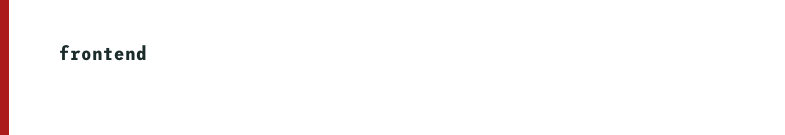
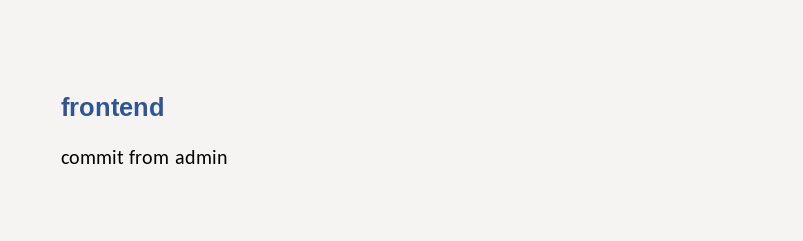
(147, 53) none -> [61,150,228,164] // commit from admin

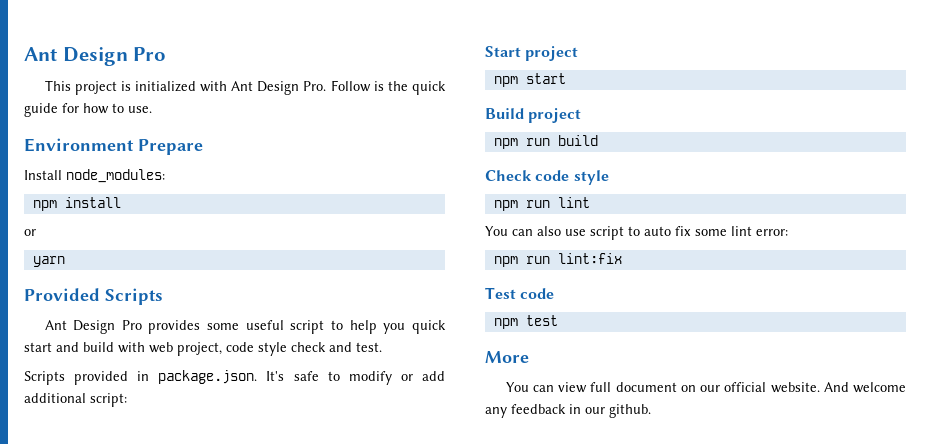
[61,97,165,116] [61,150,228,164] frontend // commit from admin -> [24,47,167,66] [44,80,447,95] [24,103,152,117] [24,138,203,155] [24,169,165,183] [32,197,121,211] [24,229,36,236] [32,256,65,267] [24,288,163,305] [44,320,446,334] [24,342,382,356] [24,370,445,385] [24,393,127,407] [485,46,579,61] [493,73,566,87] [485,108,582,123] [493,135,598,149] [485,170,609,185] [493,197,590,211] [485,226,788,240] [493,253,622,267] [485,287,555,299] [493,315,558,329] [485,351,529,363] [505,382,906,393] [485,404,651,418] Ant Design Pro // This project is initialized with Ant Design Pro. Follow is the quick guide for how to use. // Environment Prepare // Install node_modules: // npm install // or // yarn // Provided Scripts // Ant Design Pro provides some useful script to help you quick start and build with web project, code style check and test. // Scripts provided in package.json. It's safe to modify or add additional script: // Start project // npm start // Build project // npm run build // Check code style // npm run lint // You can also use script to auto fix some lint error: // npm run lint:fix // Test code // npm test // More // You can view full document on our official website. And welcome any feedback in our github.

